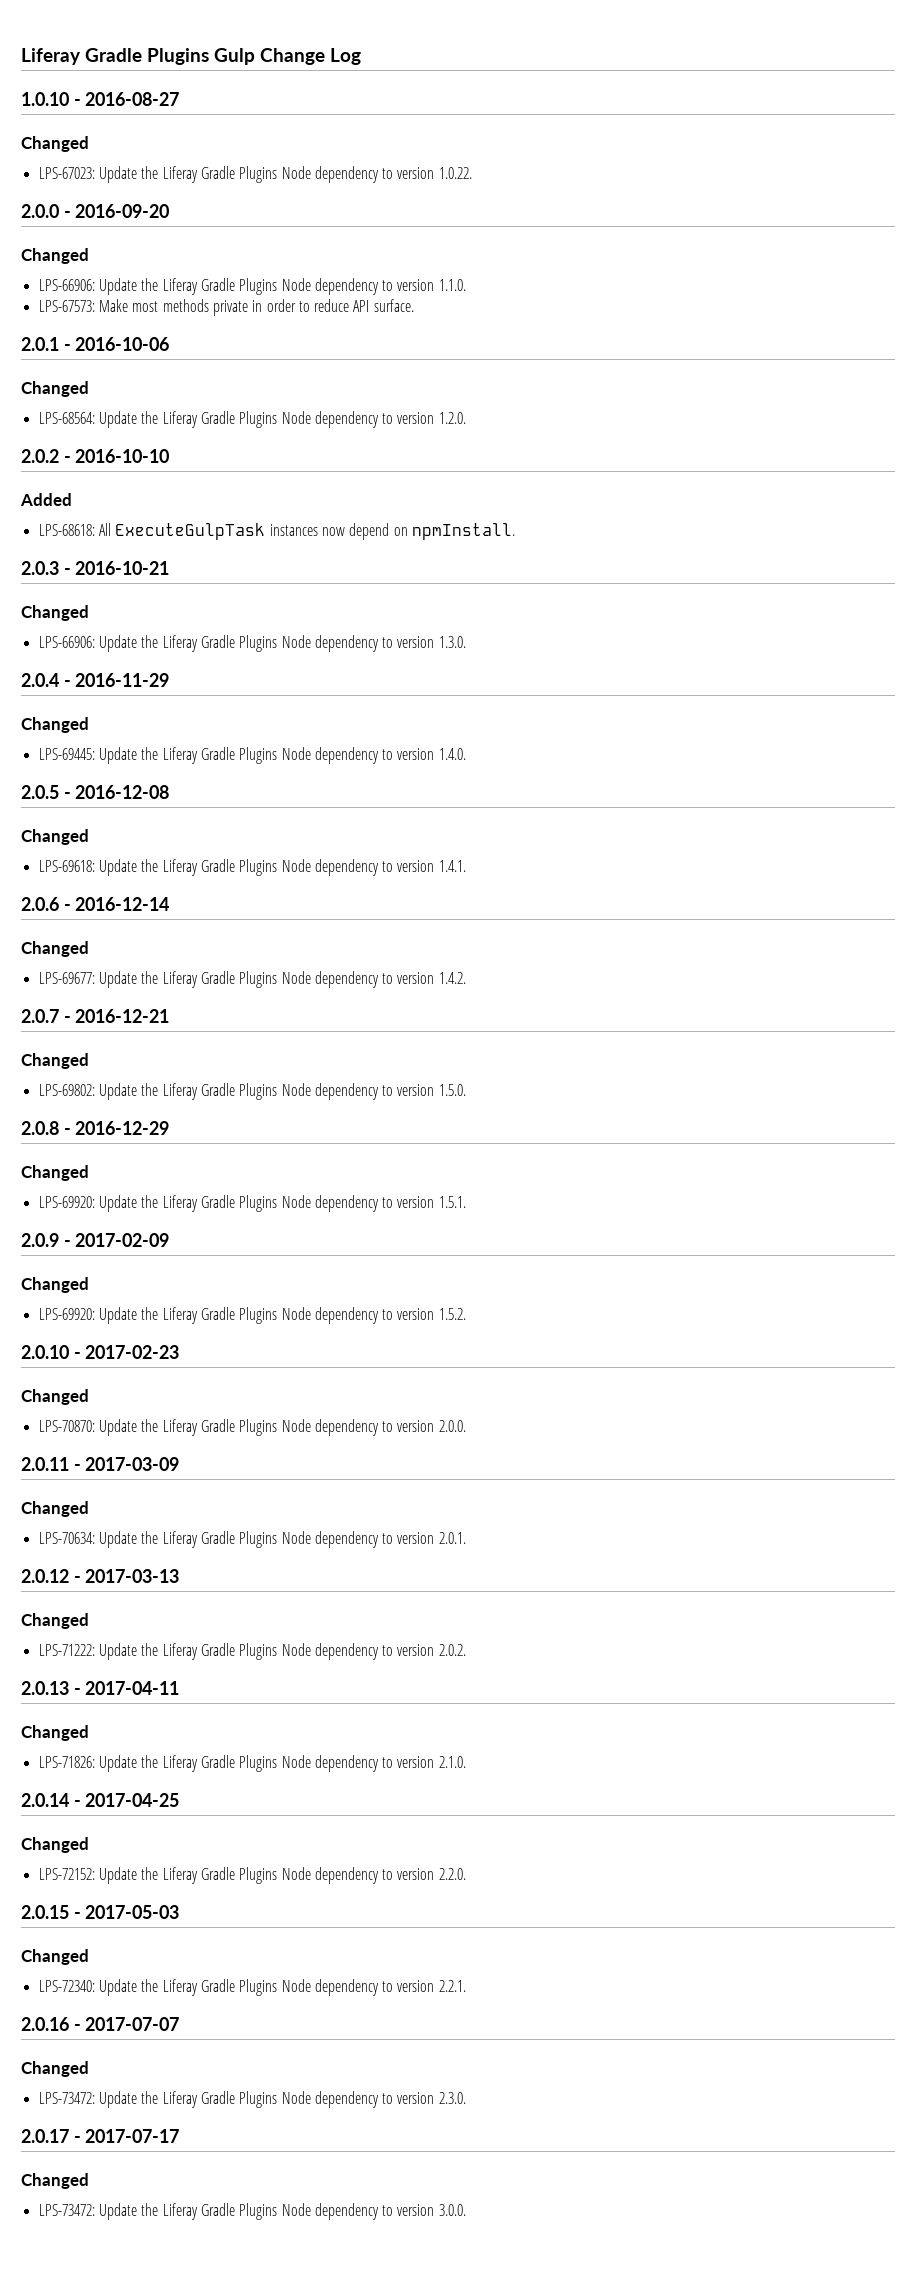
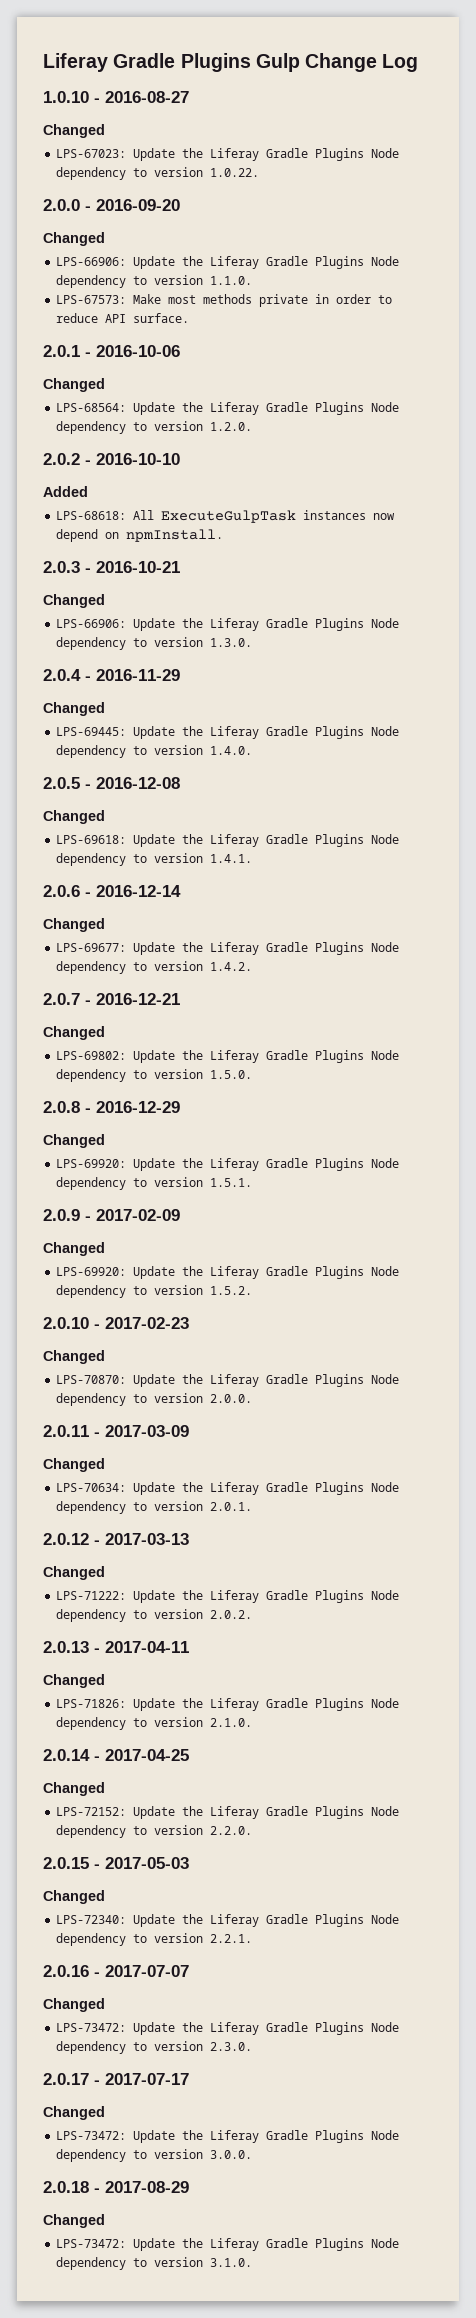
(466, 2210) none -> [43,2181,189,2193] [43,2214,105,2228] [56,2238,400,2251] [56,2257,253,2270] // 2.0.18 - 2017-08-29 // Changed // LPS-73472: Update the Liferay Gradle Plugins Node dependency to version 3.1.0.

